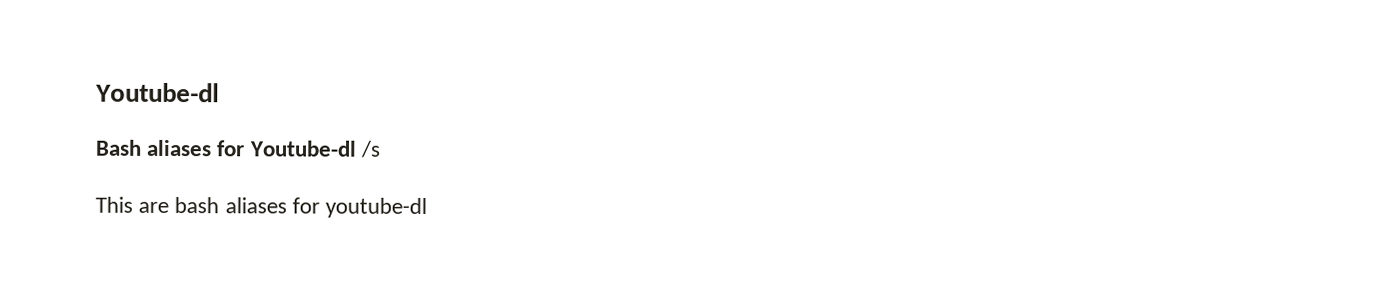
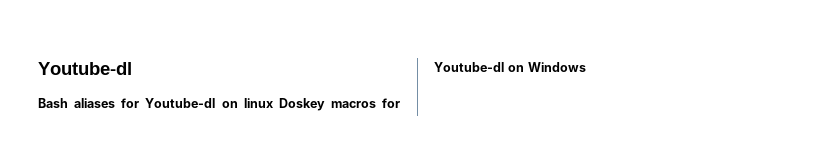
[359,140,381,158] [95,196,428,218] /s // This are bash aliases for youtube-dl -> [221,98,400,111] [434,62,586,72] on linux Doskey macros for Youtube-dl on Windows

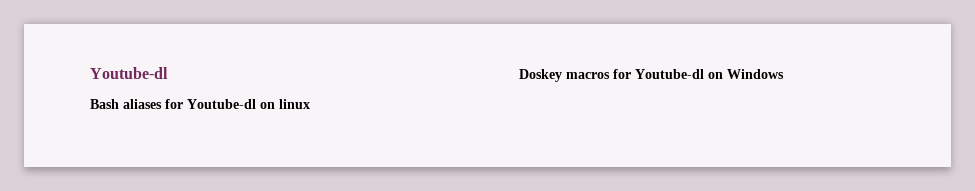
(273, 103) none -> (310, 104) //

